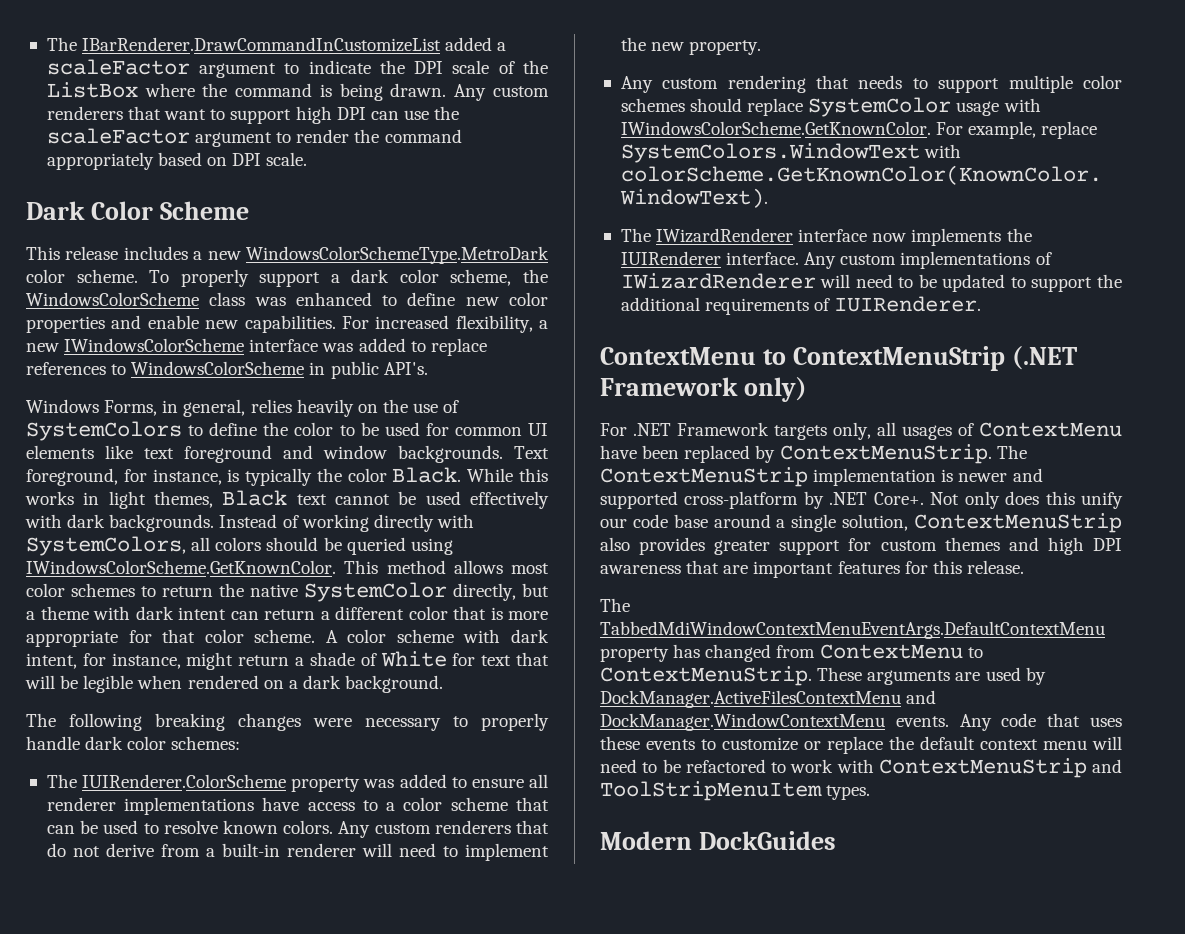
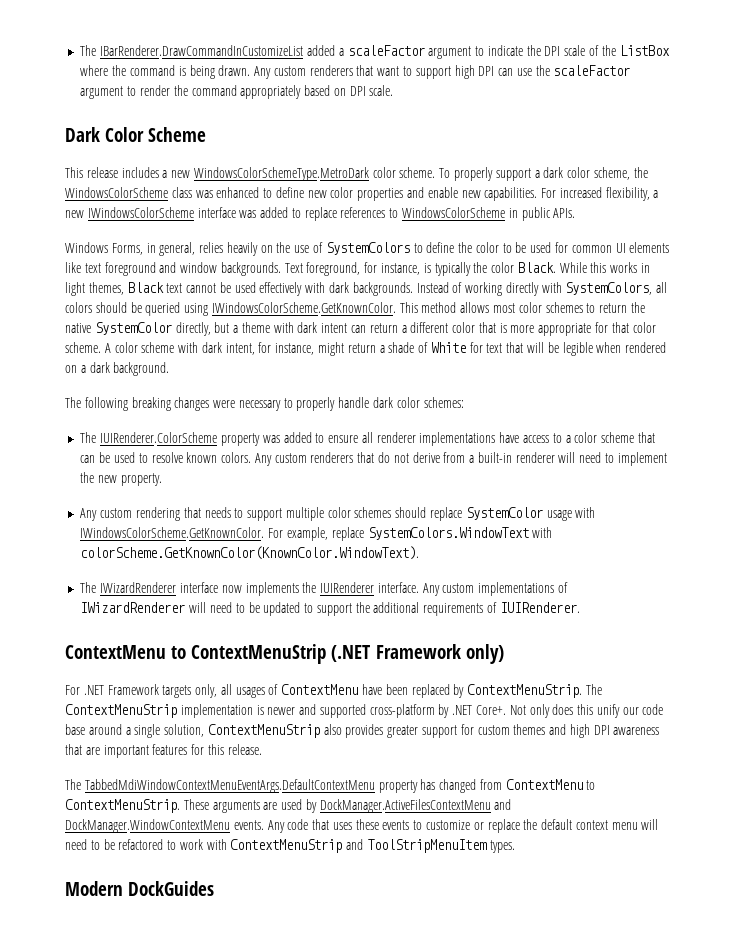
[383,362,428,375] API's. -> [553,208,576,218] APIs.

